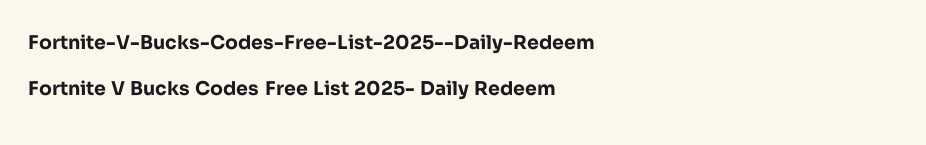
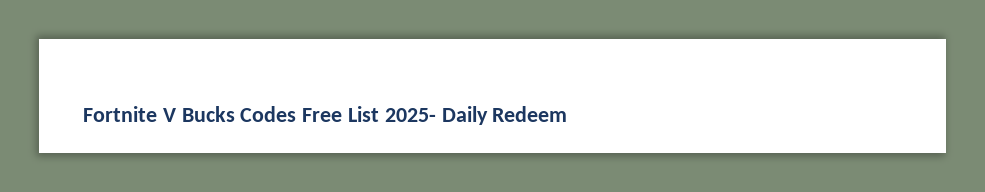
[28,34,595,54] Fortnite-V-Bucks-Codes-Free-List-2025--Daily-Redeem // -> (83, 114) none

